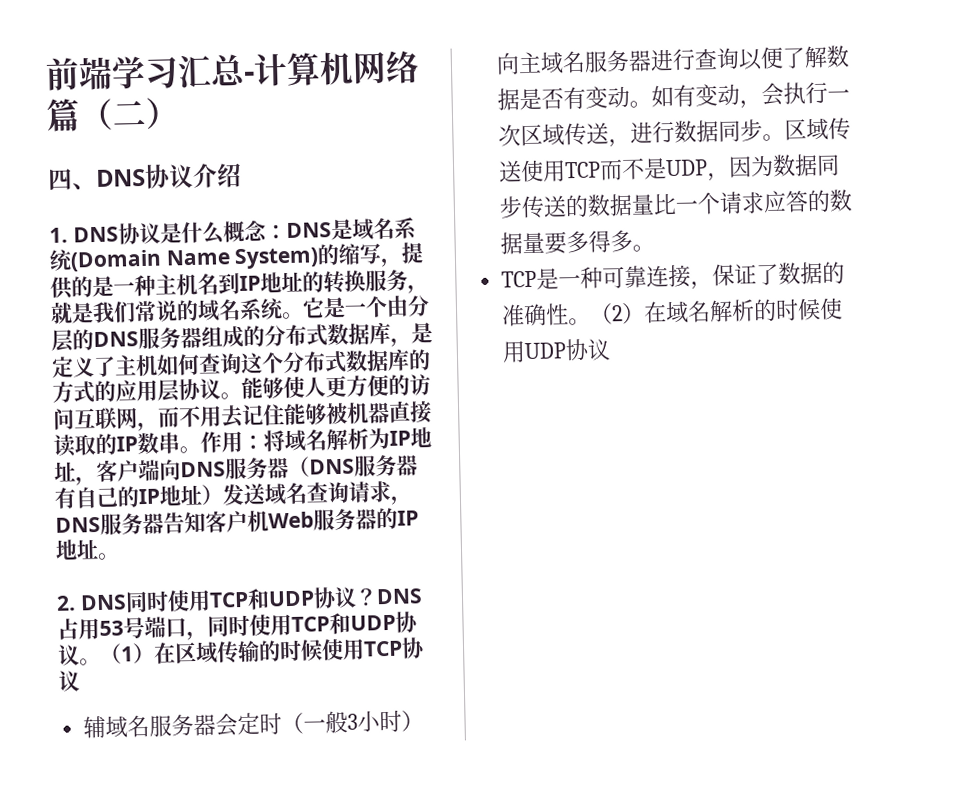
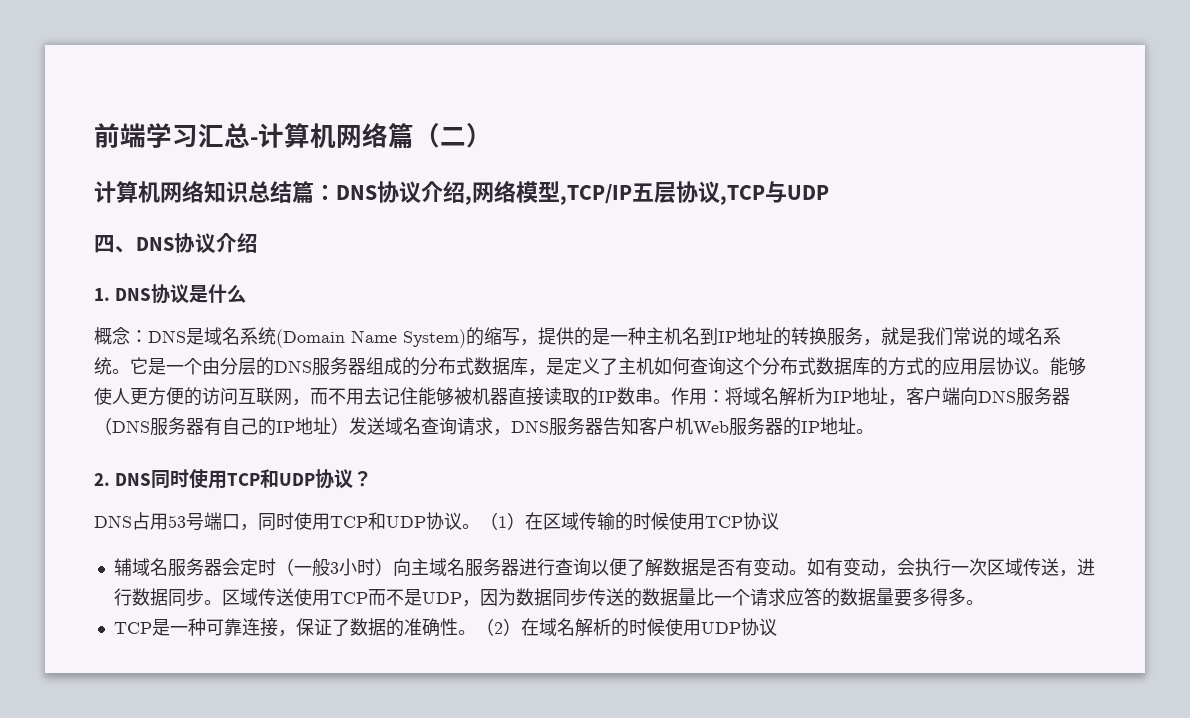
(180, 113) none -> [94,180,829,205] // 计算机网络知识总结篇：DNS协议介绍,网络模型,TCP/IP五层协议,TCP与UDP
(225, 233) none -> (247, 294) //
(378, 597) none -> (373, 479) //

